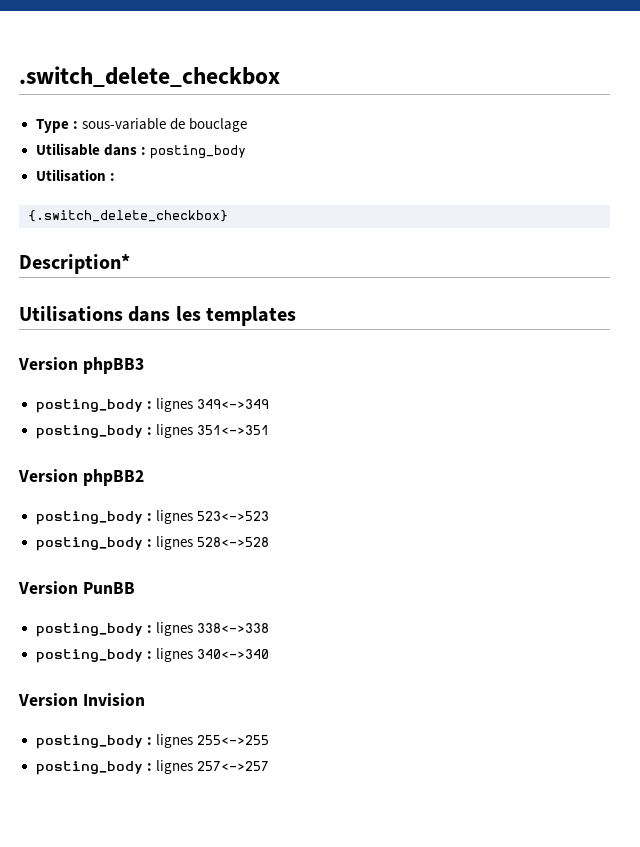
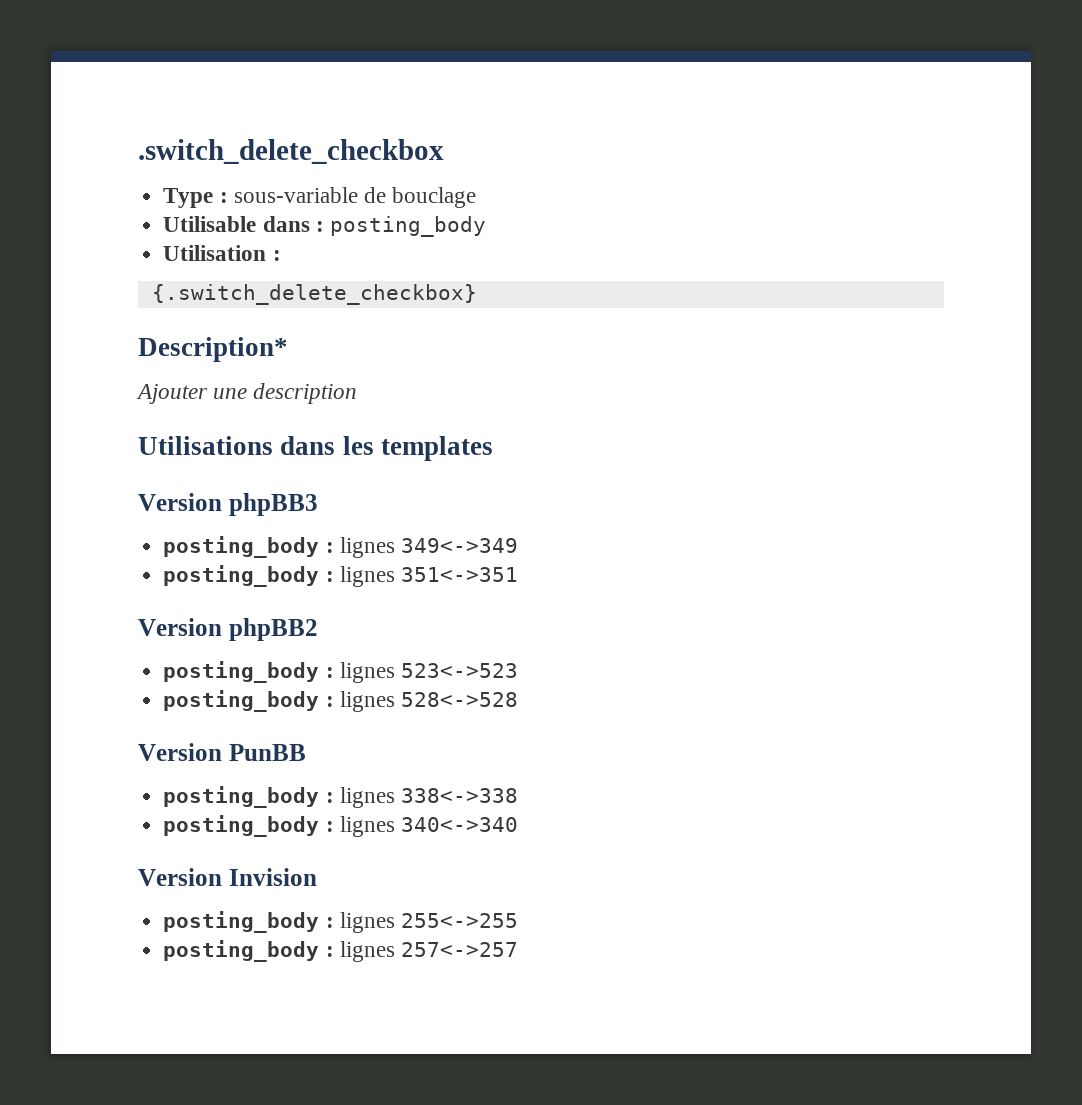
(130, 264) none -> [136,383,358,404] // Ajouter une description

